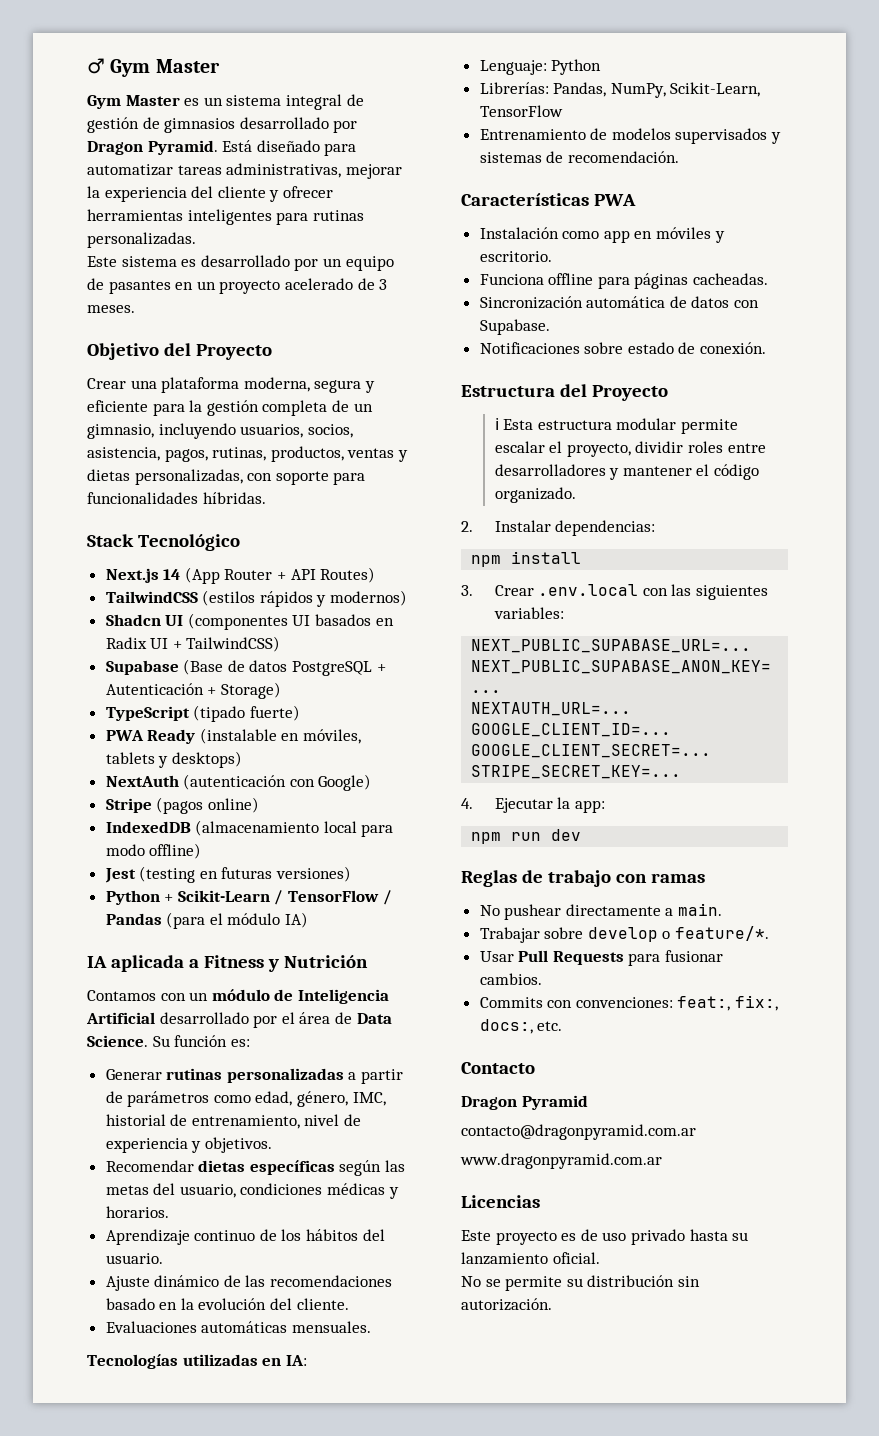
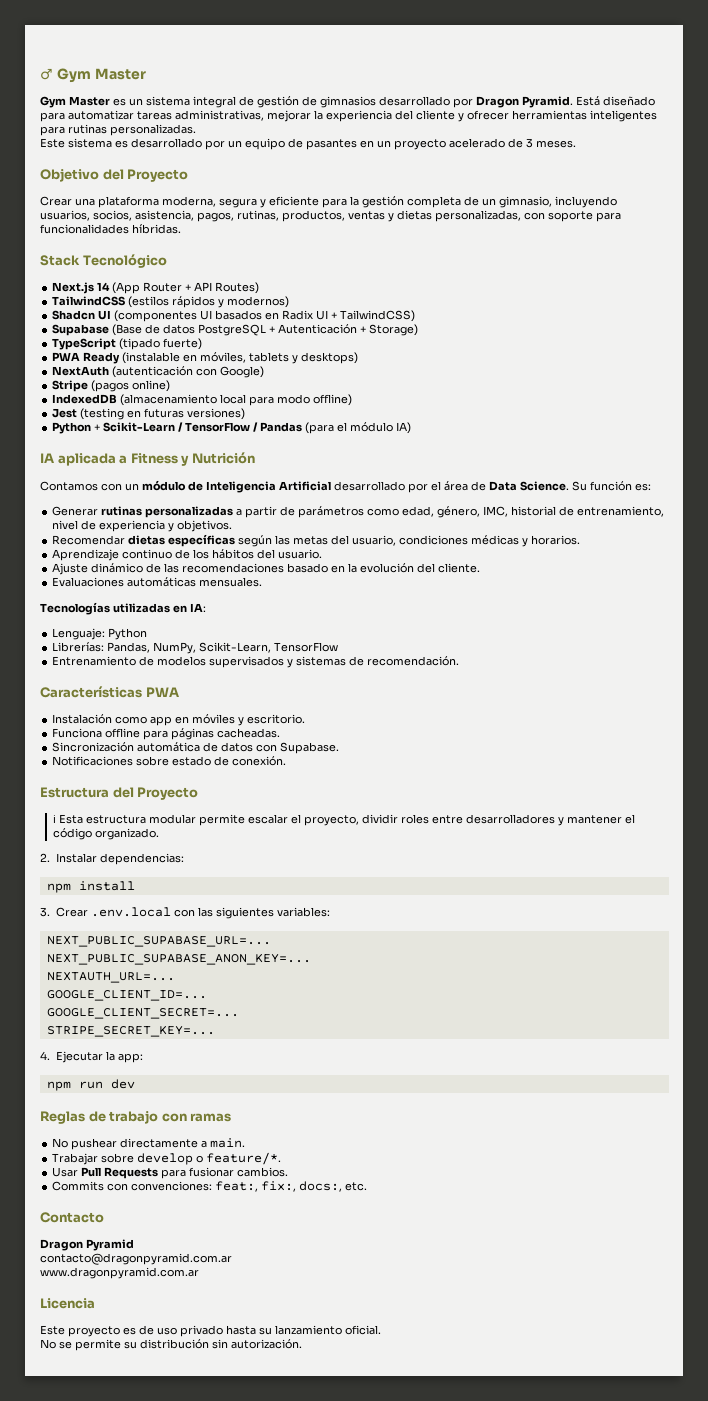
[461,1195,540,1208] Licencias -> [40,1298,95,1309] Licencia

